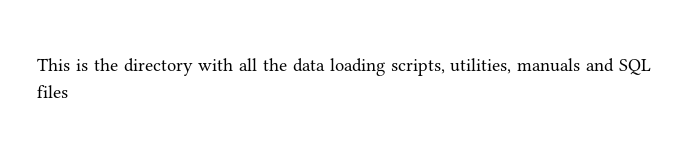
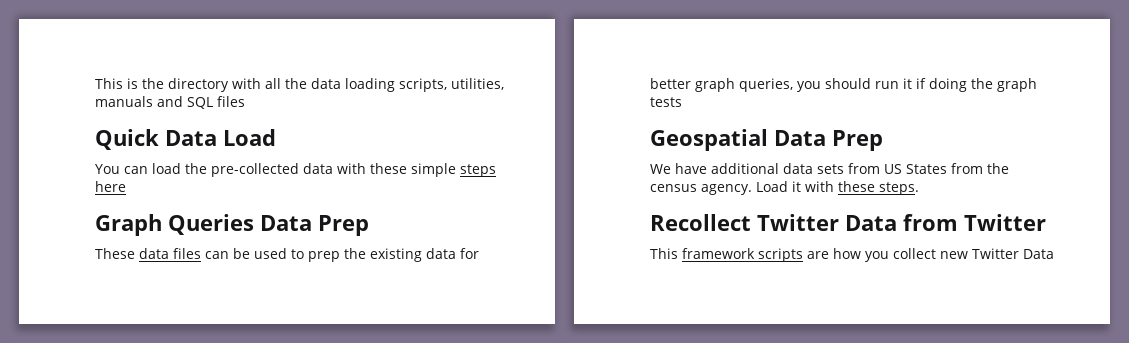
(68, 91) none -> [95,129,276,150] [95,163,496,177] [95,181,126,192] [95,214,369,236] [95,248,479,262] [650,78,1037,92] [650,97,682,107] [650,129,883,151] [650,163,1009,174] [650,181,919,195] [650,214,1046,231] [650,248,1054,262] // Quick Data Load // You can load the pre-collected data with these simple steps here // Graph Queries Data Prep // These data files can be used to prep the existing data for better graph queries, you should run it if doing the graph tests // Geospatial Data Prep // We have additional data sets from US States from the census agency. Load it with these steps. // Recollect Twitter Data from Twitter // This framework scripts are how you collect new Twitter Data

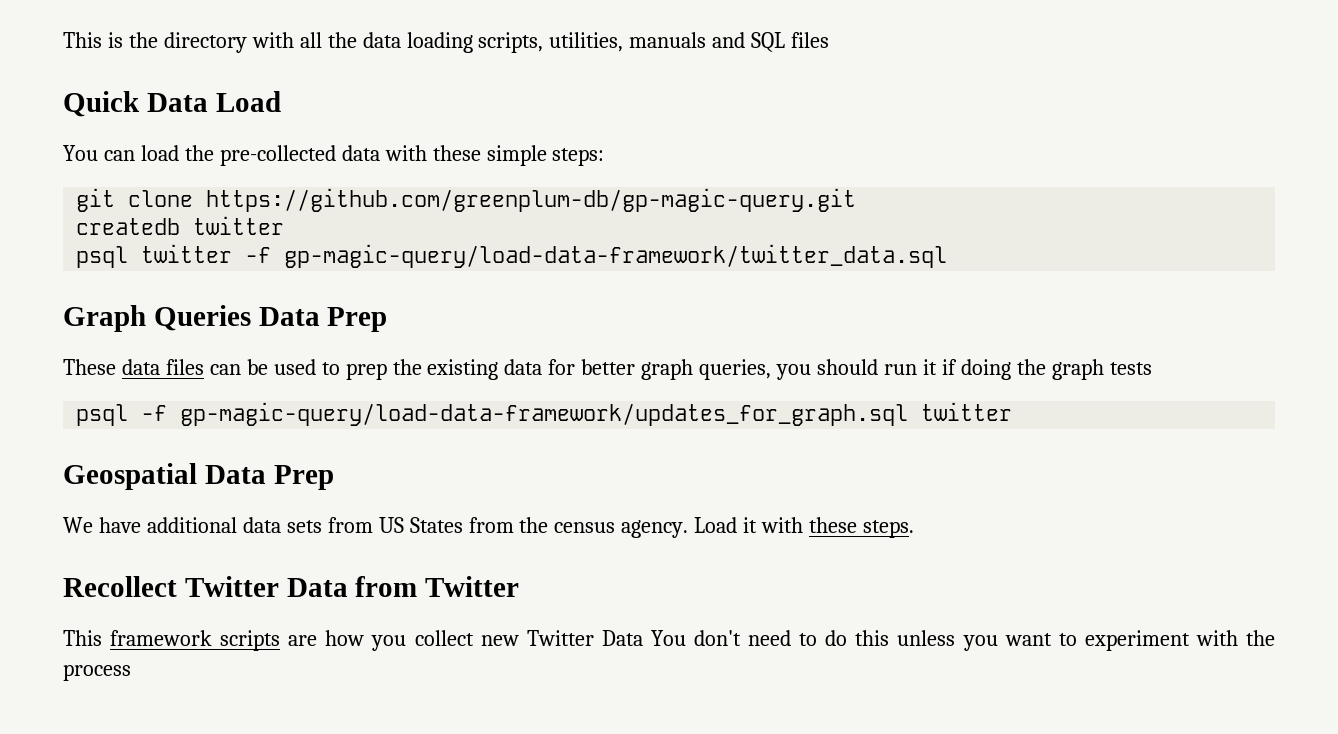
[460,164,496,177] [95,181,126,192] steps here -> [552,148,605,166] [76,188,857,212] [76,216,285,235] [76,244,948,268] steps: // git clone https://github.com/greenplum-db/gp-magic-query.git // createdb twitter // psql twitter -f gp-magic-query/load-data-framework/twitter_data.sql
(682, 102) none -> [76,402,1013,426] // psql -f gp-magic-query/load-data-framework/updates_for_graph.sql twitter
(1054, 254) none -> [650,630,1275,651] [63,664,131,681] You don't need to do this unless you want to experiment with the process

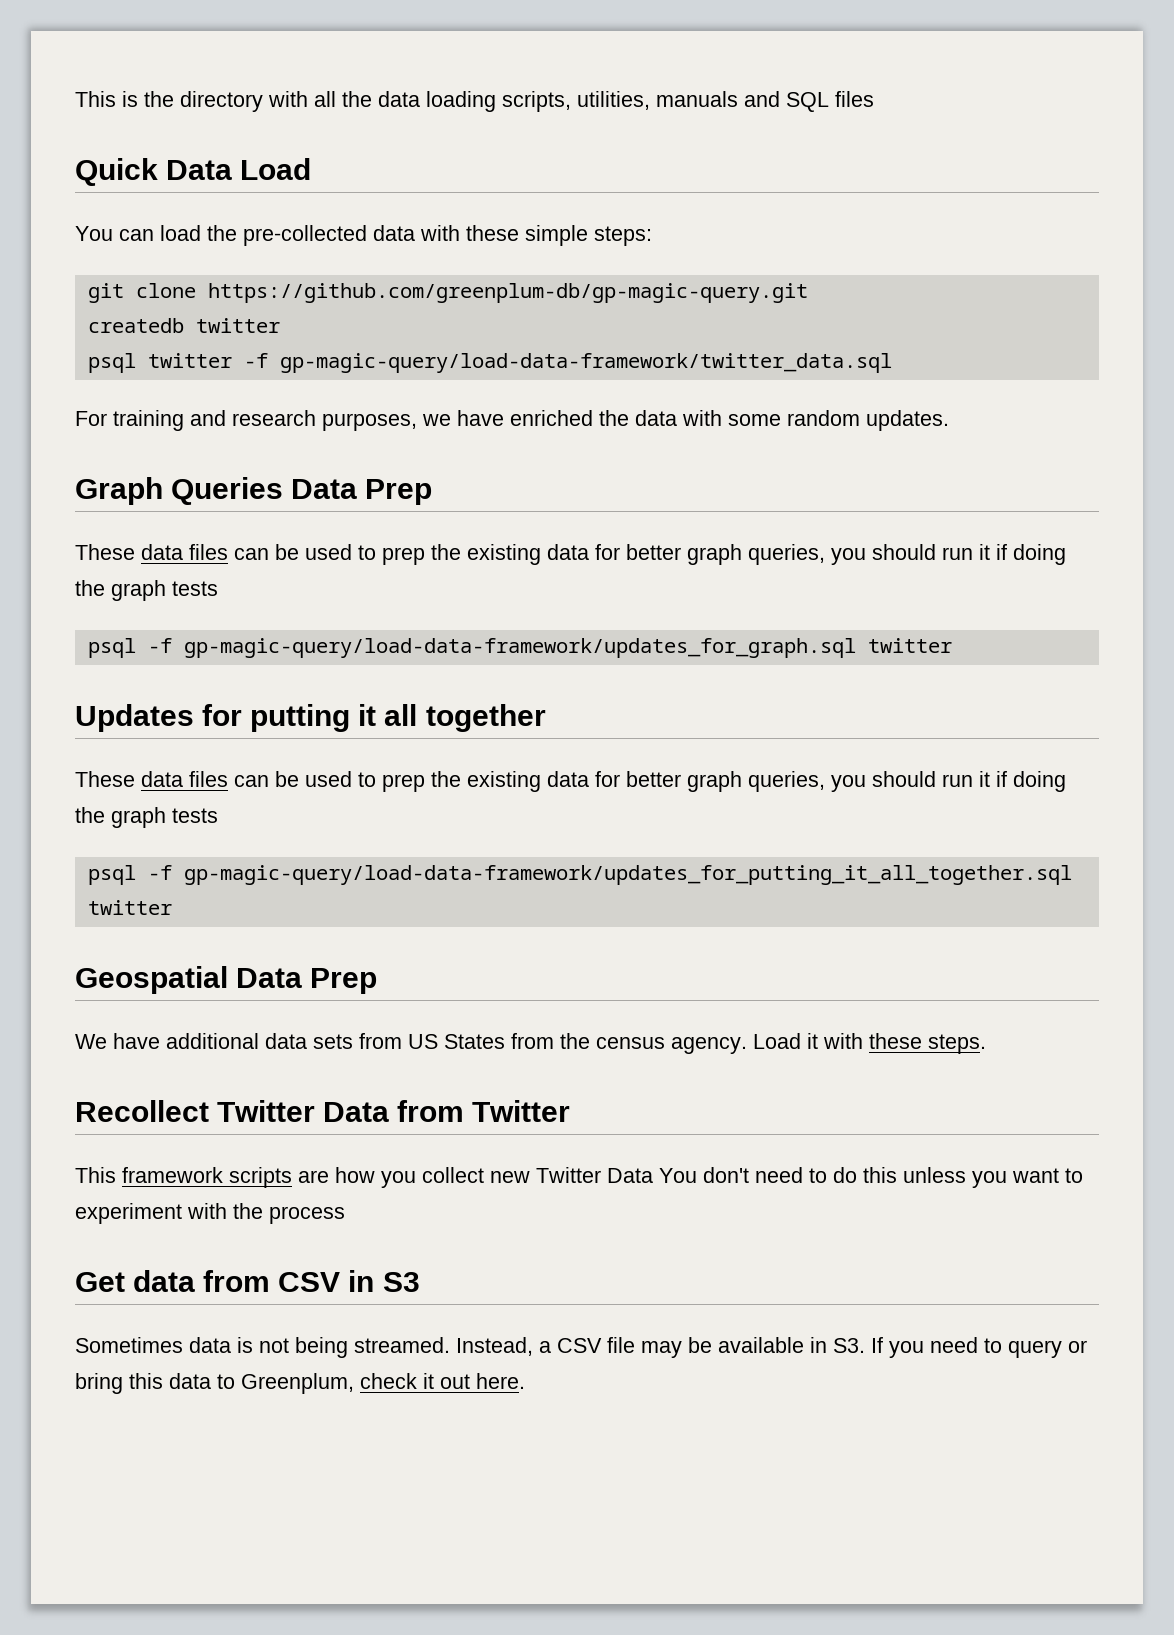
(948, 256) none -> [75,410,949,431] // For training and research purposes, we have enriched the data with some random updates.
(1013, 411) none -> [75,704,546,732] [75,771,1066,792] [75,807,218,828] [87,865,1072,885] [87,900,172,915] // Updates for putting it all together // These data files can be used to prep the existing data for better graph queries, you should run it if doing the graph tests // psql -f gp-magic-query/load-data-framework/updates_for_putting_it_all_together.sql twitter
(131, 672) none -> [75,1270,420,1292] [75,1337,1087,1358] [75,1373,525,1394] // Get data from CSV in S3 // Sometimes data is not being streamed. Instead, a CSV file may be available in S3. If you need to query or bring this data to Greenplum, check it out here.

